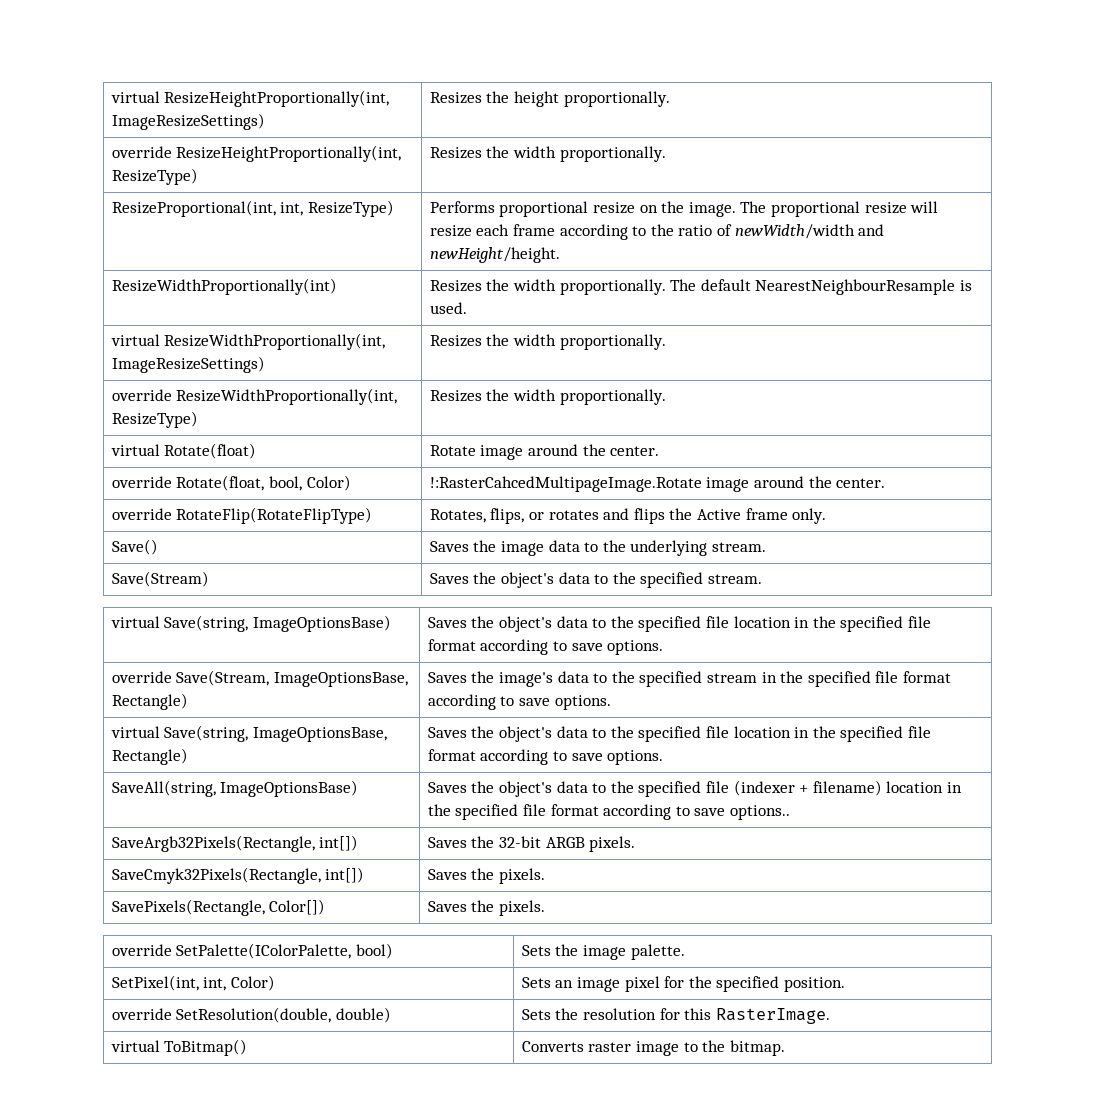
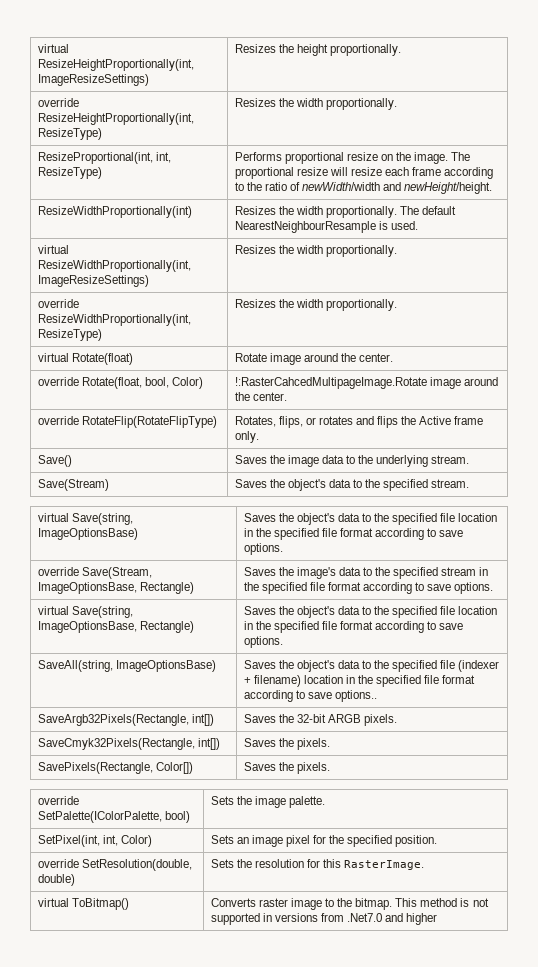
(785, 1048) none -> [395,898,489,907] [210,913,438,925] This method is not supported in versions from .Net7.0 and higher

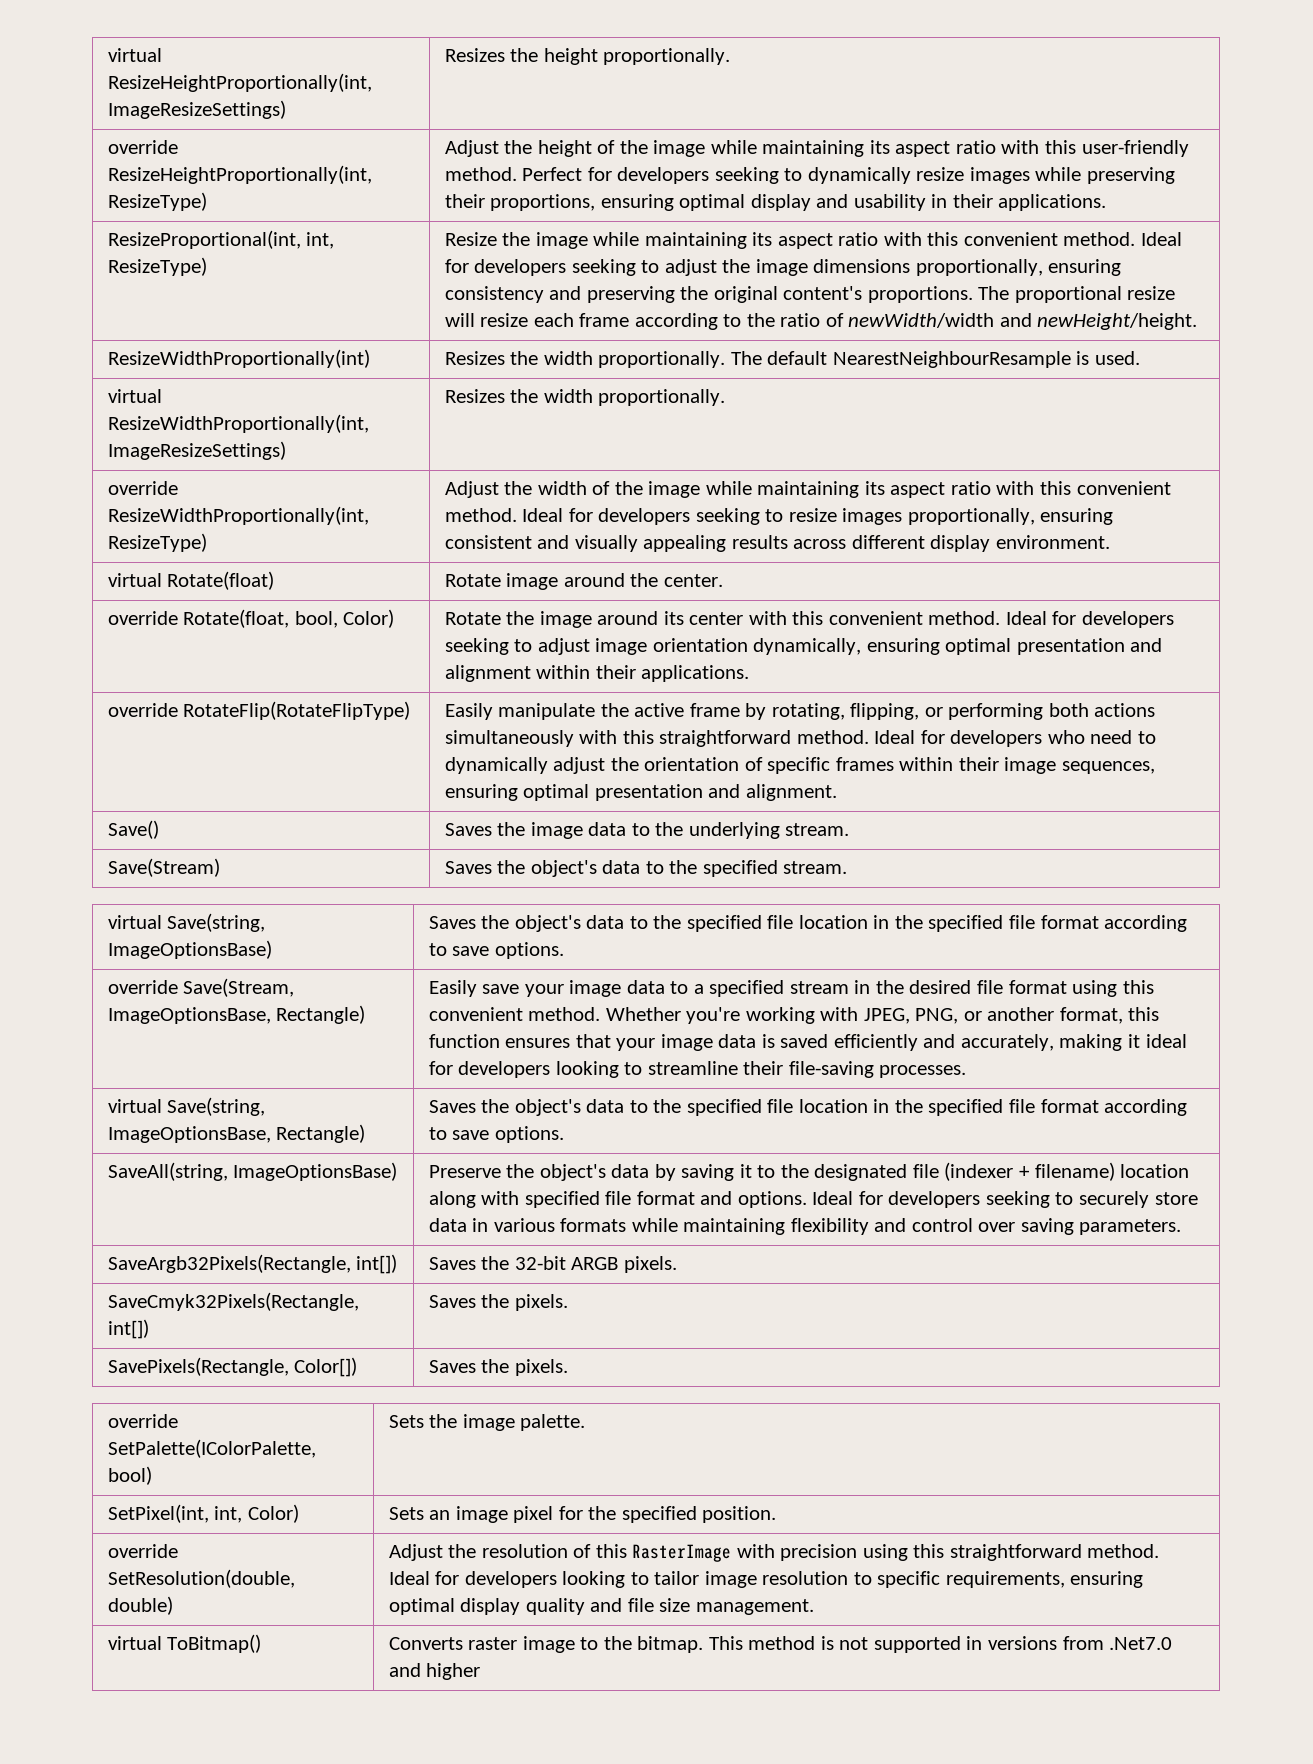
[234,98,397,110] [37,152,171,164] [37,167,102,179] [234,152,449,164] Resizes the width proportionally. // ResizeProportional(int, int, ResizeType) | Performs proportional resize on the image. -> [444,140,1189,157] [444,167,1175,184] [444,194,1107,211] [107,230,335,249] [107,257,207,276] [444,232,1182,249] [444,259,1122,276] [444,286,973,303] Adjust the height of the image while maintaining its aspect ratio with this user-friendly method. Perfect for developers seeking to dynamically resize images while preserving their proportions, ensuring optimal display and usability in their applications. // ResizeProportional(int, int, ResizeType) | Resize the image while maintaining its aspect ratio with this convenient method. Ideal for developers seeking to adjust the image dimensions proportionally, ensuring consistency and preserving the original content's proportions.
[234,299,397,311] Resizes the width proportionally. -> [444,481,1171,498] [444,508,1114,525] [444,535,1110,552] Adjust the width of the image while maintaining its aspect ratio with this convenient method. Ideal for developers seeking to resize images proportionally, ensuring consistent and visually appealing results across different display environment.
[234,377,498,389] [234,392,287,401] [37,416,217,428] [234,416,484,428] [234,431,259,443] !:RasterCahcedMultipageImage.Rotate image around the center. // override RotateFlip(RotateFlipType) | Rotates, flips, or rotates and flips the Active frame only. -> [444,611,1174,628] [444,638,1163,655] [444,665,750,682] [107,701,411,720] [444,703,1156,720] [444,730,1156,747] [444,757,1155,774] [444,784,837,801] Rotate the image around its center with this convenient method. Ideal for developers seeking to adjust image orientation dynamically, ensuring optimal presentation and alignment within their applications. // override RotateFlip(RotateFlipType) | Easily manipulate the active frame by rotating, flipping, or performing both actions simultaneously with this straightforward method. Ideal for developers who need to dynamically adjust the orientation of specific frames within their image sequences, ensuring optimal presentation and alignment.
[243,567,391,579] Saves the image's data to the -> [428,980,704,997] Easily save your image data to a
[261,582,494,594] specified file format according to save options. -> [909,980,1154,997] [428,1007,1160,1024] [428,1034,1187,1051] [428,1061,967,1078] desired file format using this convenient method. Whether you're working with JPEG, PNG, or another format, this function ensures that your image data is saved efficiently and accurately, making it ideal for developers looking to streamline their file-saving processes.
[243,660,438,672] Saves the object's data to the specified -> [428,1164,908,1181] Preserve the object's data by saving it to the designated
[345,675,476,687] [243,690,377,702] in the specified file format according to save options.. -> [428,1191,1198,1208] [428,1218,1182,1235] along with specified file format and options. Ideal for developers seeking to securely store data in various formats while maintaining flexibility and control over saving parameters.
[210,859,234,868] Sets -> [388,1544,443,1561] Adjust
[306,859,425,870] for this RasterImage. -> [573,1544,1160,1562] [388,1571,1144,1588] [388,1598,814,1615] of this RasterImage with precision using this straightforward method. Ideal for developers looking to tailor image resolution to specific requirements, ensuring optimal display quality and file size management.

